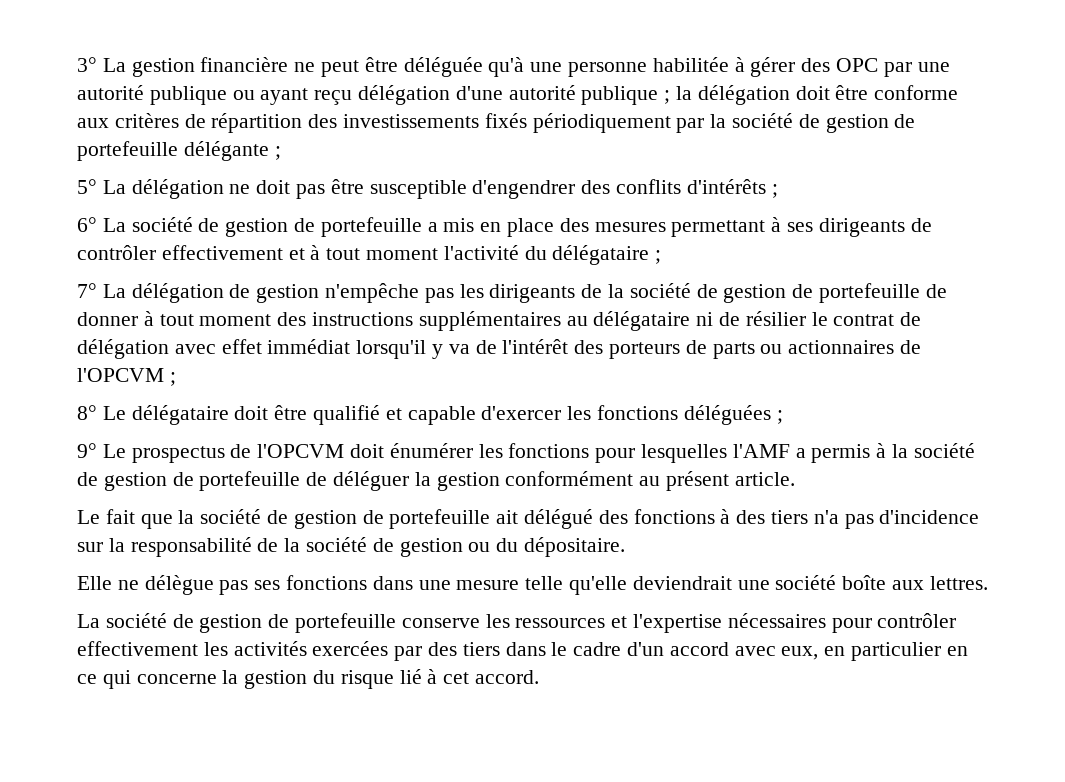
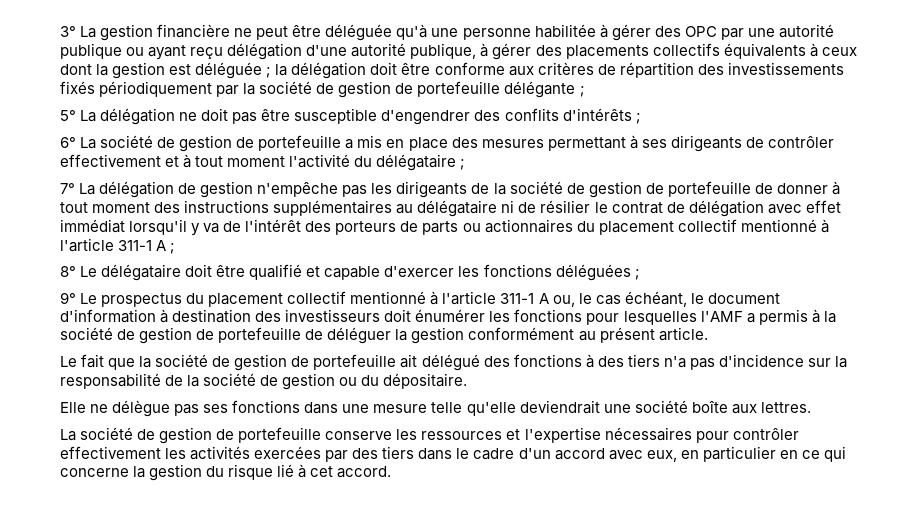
[581,86,659,105] publique -> [410,43,857,60] [60,62,263,79] publique, à gérer des placements collectifs équivalents à ceux dont la gestion est déléguée
[900,340,922,354] [77,368,164,382] de l'OPCVM -> [576,219,829,235] [60,238,167,252] du placement collectif mentionné à l'article 311-1 A
[230,444,345,458] de l'OPCVM -> [186,291,780,307] [60,309,381,323] du placement collectif mentionné à l'article 311-1 A ou, le cas échéant, le document d'information à destination des investisseurs

